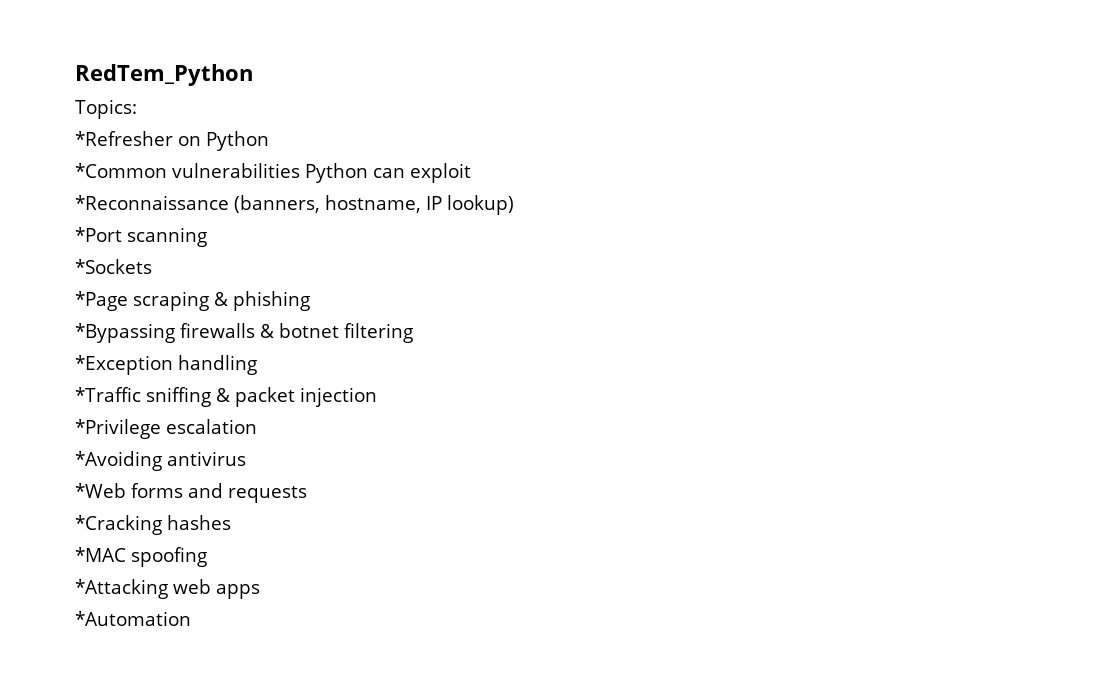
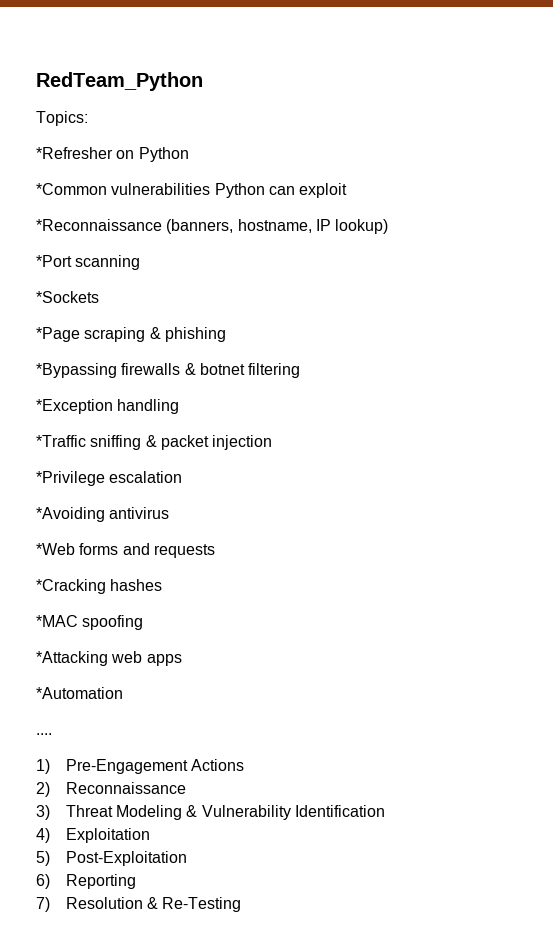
[75,64,253,86] RedTem_Python -> [36,72,203,91] RedTeam_Python
(191, 618) none -> [36,733,52,735] [36,759,245,774] [36,782,186,797] [36,805,386,820] [36,828,150,843] [36,851,187,866] [36,874,136,889] [36,897,242,912] // .... // 1) Pre-Engagement Actions // 2) Reconnaissance // 3) Threat Modeling & Vulnerability Identification // 4) Exploitation // 5) Post-Exploitation // 6) Reporting // 7) Resolution & Re-Testing

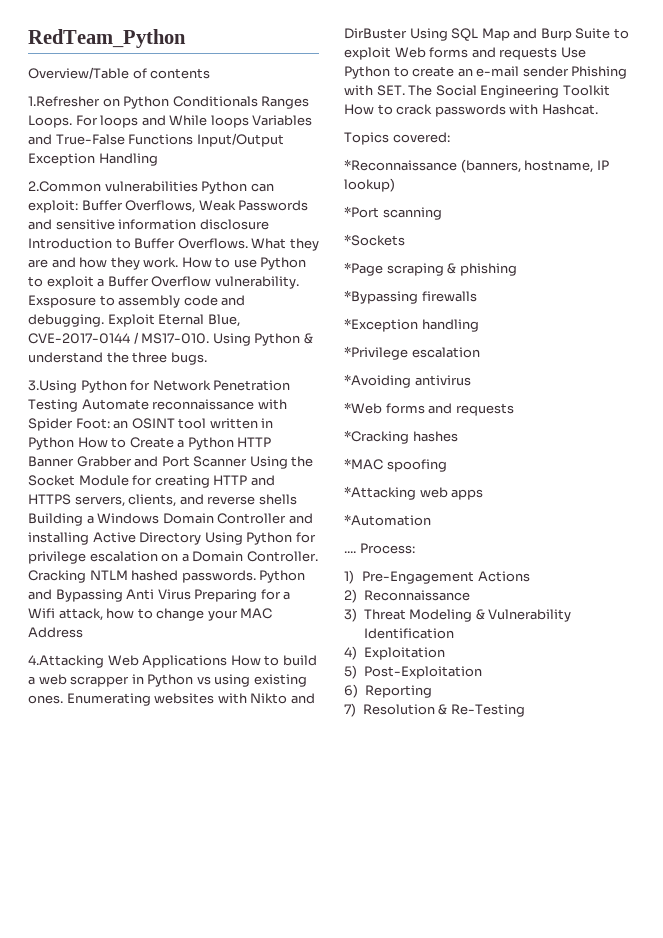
[36,111,88,126] [36,147,189,162] [36,183,348,198] Topics: // *Refresher on Python // *Common vulnerabilities Python can exploit -> [28,67,211,79] [28,96,310,109] [28,115,313,128] [28,133,284,147] [28,153,158,166] [28,181,274,194] [28,200,309,213] [28,219,269,230] [28,238,319,251] [28,257,307,270] [28,276,299,289] [28,295,246,308] [28,314,240,327] [28,332,313,346] [28,352,207,365] [28,380,291,393] [28,399,287,412] [28,418,274,431] [28,437,272,450] [28,456,314,469] [28,475,275,488] [28,494,297,507] [28,513,313,526] [28,532,316,545] [28,551,318,564] [28,570,306,583] [28,589,291,602] [28,608,273,621] [28,627,83,638] [28,655,317,668] [28,674,307,687] [28,693,315,706] [344,28,629,41] [344,47,586,60] [344,66,628,79] [344,85,610,98] [344,104,598,117] [344,132,450,145] Overview/Table of contents // 1.Refresher on Python Conditionals Ranges Loops. For loops and While loops Variables and True-False Functions Input/Output Exception Handling // 2.Common vulnerabilities Python can exploit: Buffer Overflows, Weak Passwords and sensitive information disclosure Introduction to Buffer Overflows. What they are and how they work. How to use Python to exploit a Buffer Overflow vulnerability. Exsposure to assembly code and debugging. Exploit Eternal Blue, CVE-2017-0144 / MS17-010. Using Python & understand the three bugs. // 3.Using Python for Network Penetration Testing Automate reconnaissance with Spider Foot: an OSINT tool written in Python How to Create a Python HTTP Banner Grabber and Port Scanner Using the Socket Module for creating HTTP and HTTPS servers, clients, and reverse shells Building a Windows Domain Controller and installing Active Directory Using Python for privilege escalation on a Domain Controller. Cracking NTLM hashed passwords. Python and Bypassing Anti Virus Preparing for a Wifi attack, how to change your MAC Address // 4.Attacking Web Applications How to build a web scrapper in Python vs using existing ones. Enumerating websites with Nikto and DirBuster Using SQL Map and Burp Suite to exploit Web forms and requests Use Python to create an e-mail sender Phishing with SET. The Social Engineering Toolkit How to crack passwords with Hashcat. // Topics covered:
[184,363,301,378] & botnet filtering -> (477, 296) none
[36,435,273,450] // *Traffic sniffing & packet injection -> (479, 325) none
(52, 734) none -> [359,543,415,554] Process:

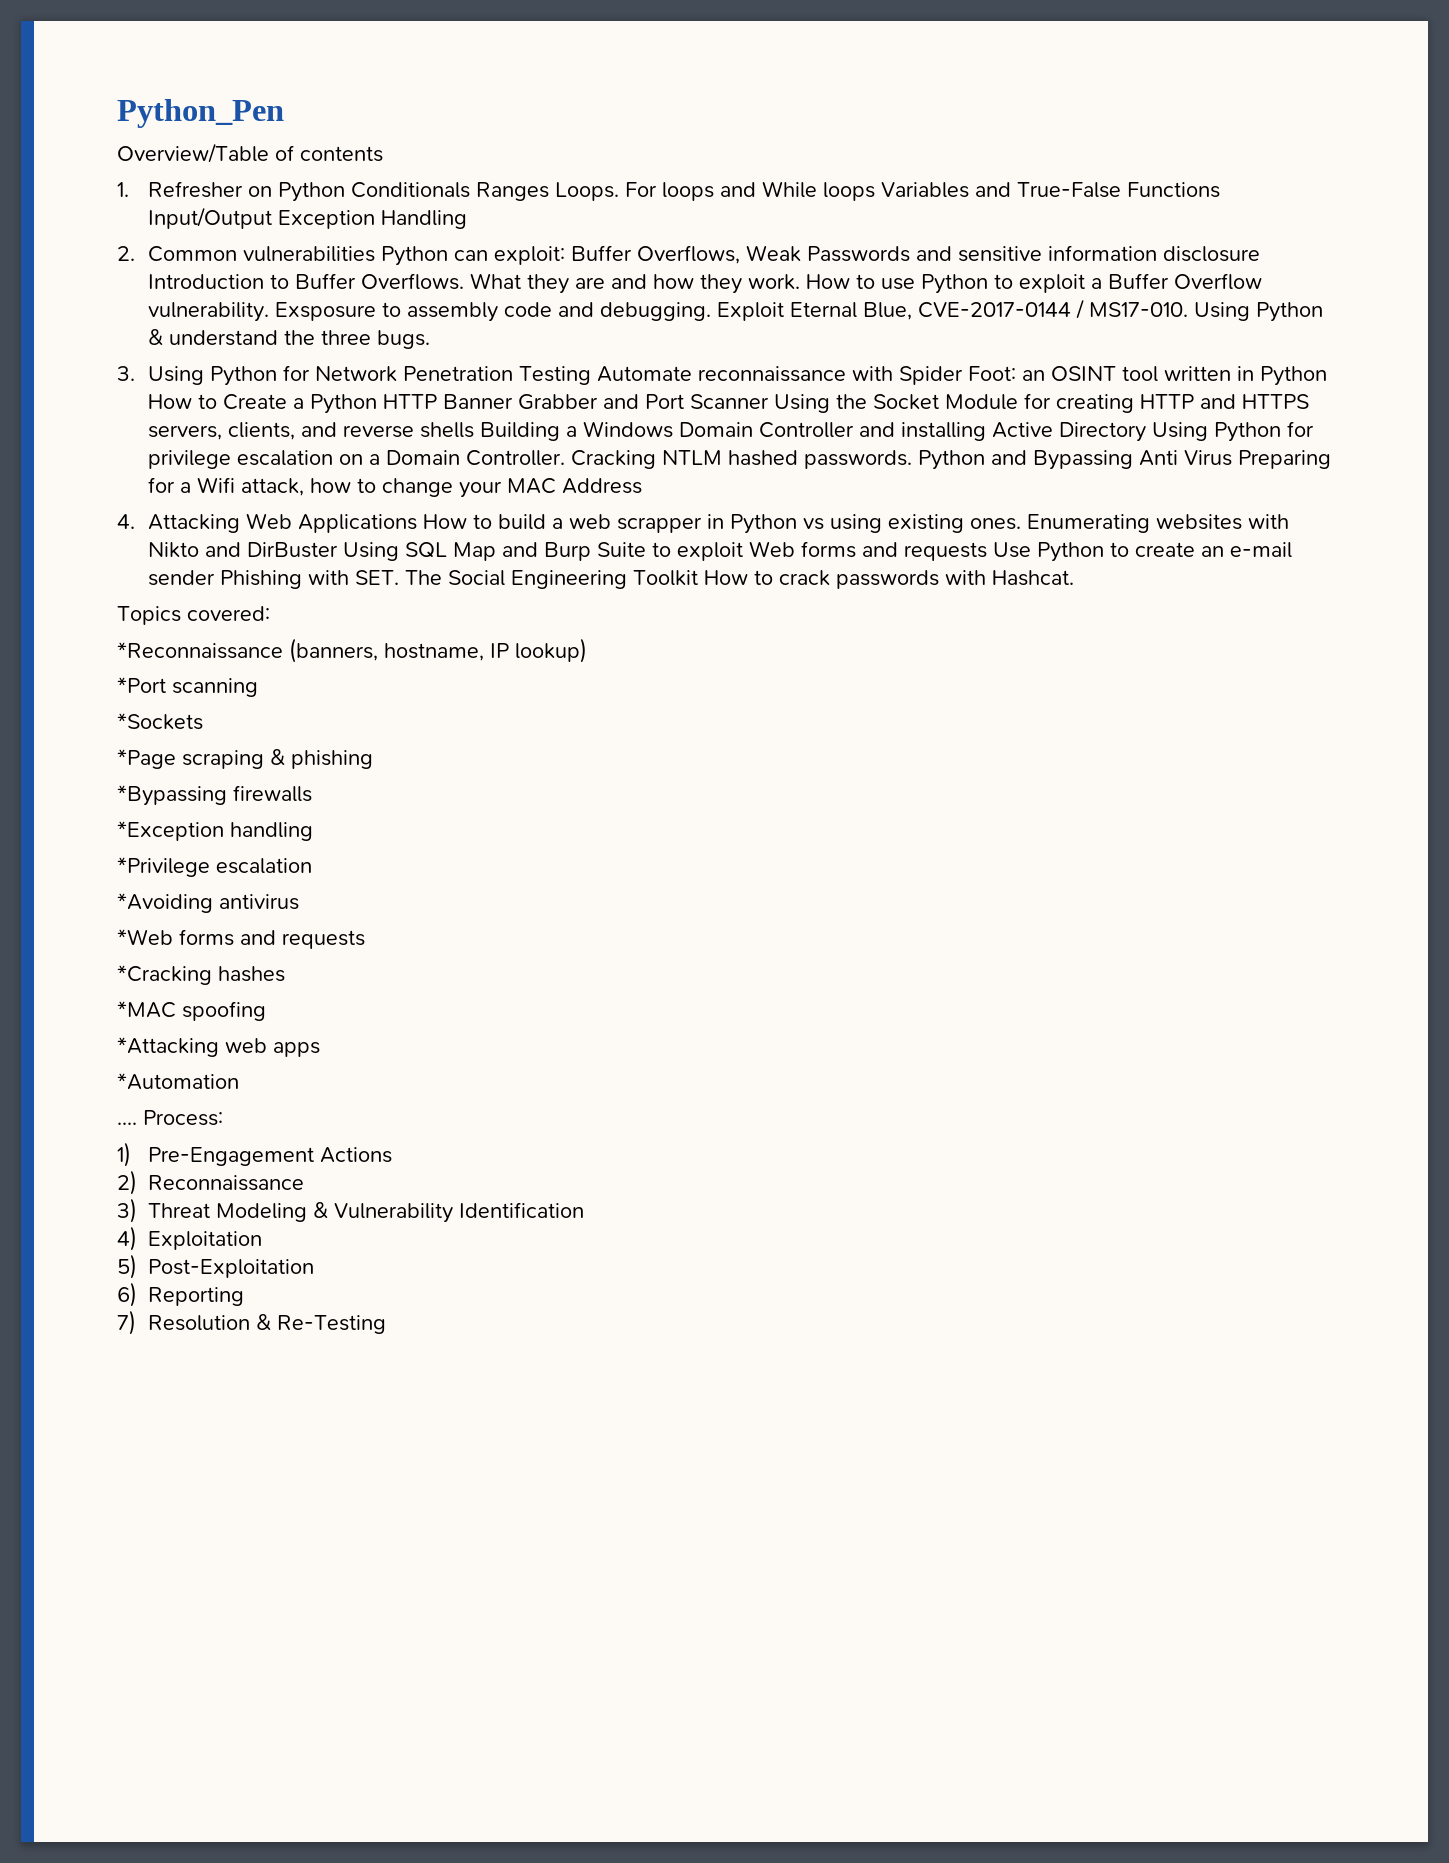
[28,29,186,48] RedTeam_Python -> [117,99,284,128] Python_Pen
[28,96,100,107] 1.Refresher -> [117,181,244,198] 1. Refresher
[28,181,101,192] 2.Common -> [117,246,238,262] 2. Common
[28,380,77,393] 3.Using -> [117,366,205,385] 3. Using
[28,655,104,668] 4.Attacking -> [117,514,241,533] 4. Attacking

